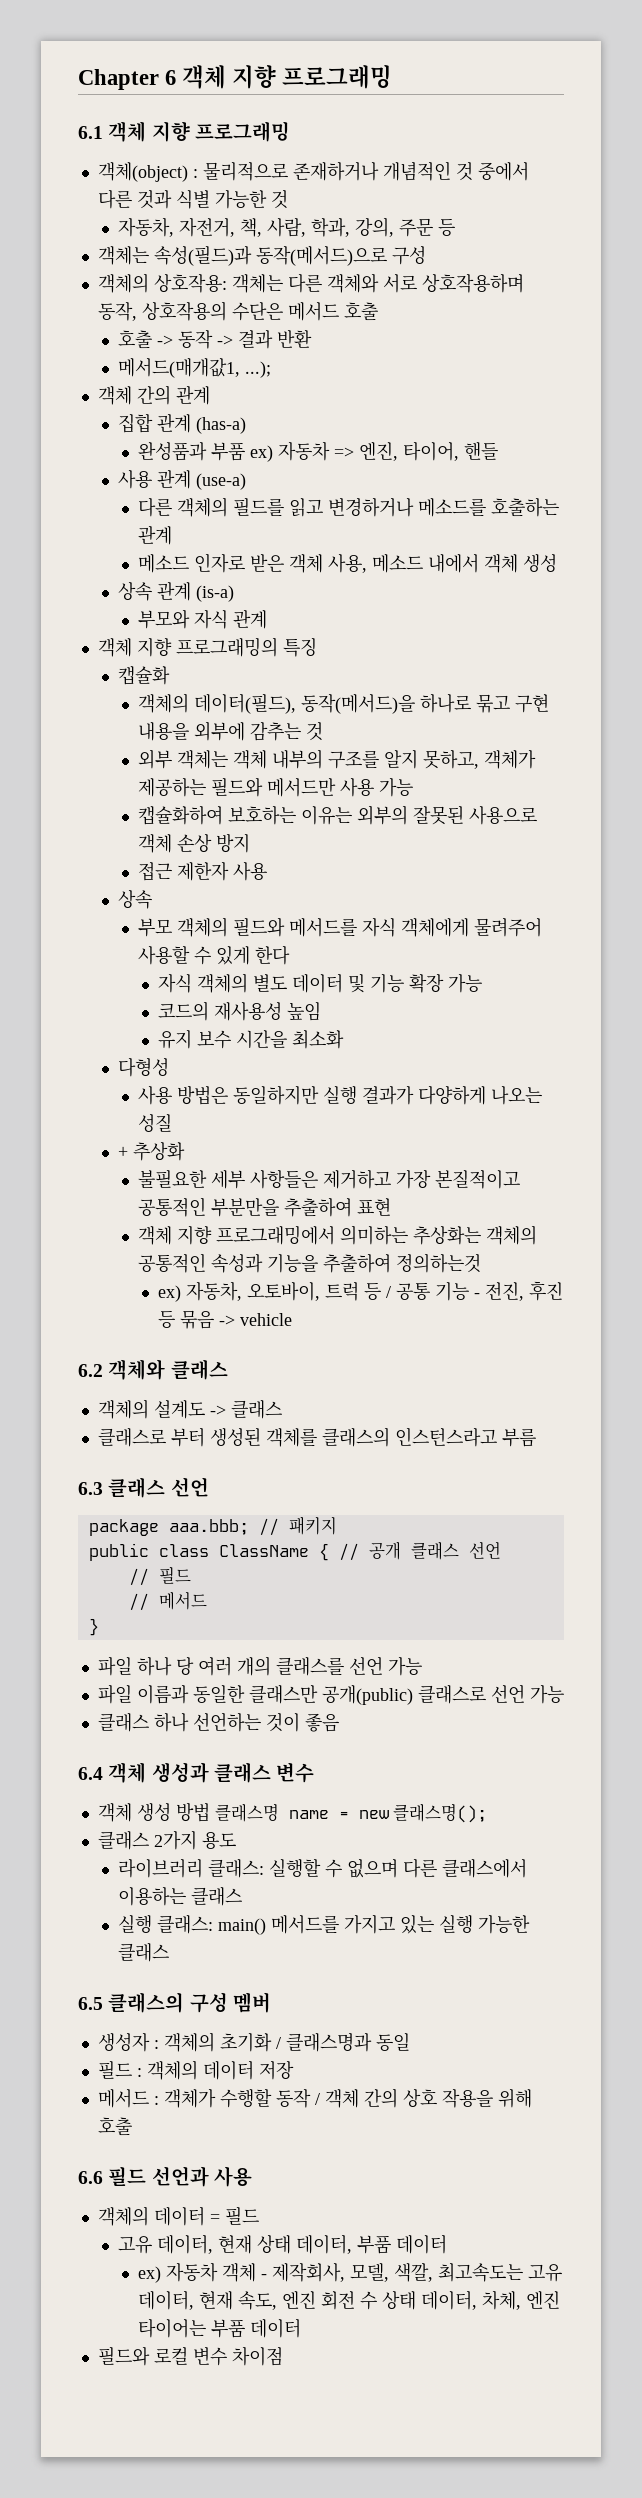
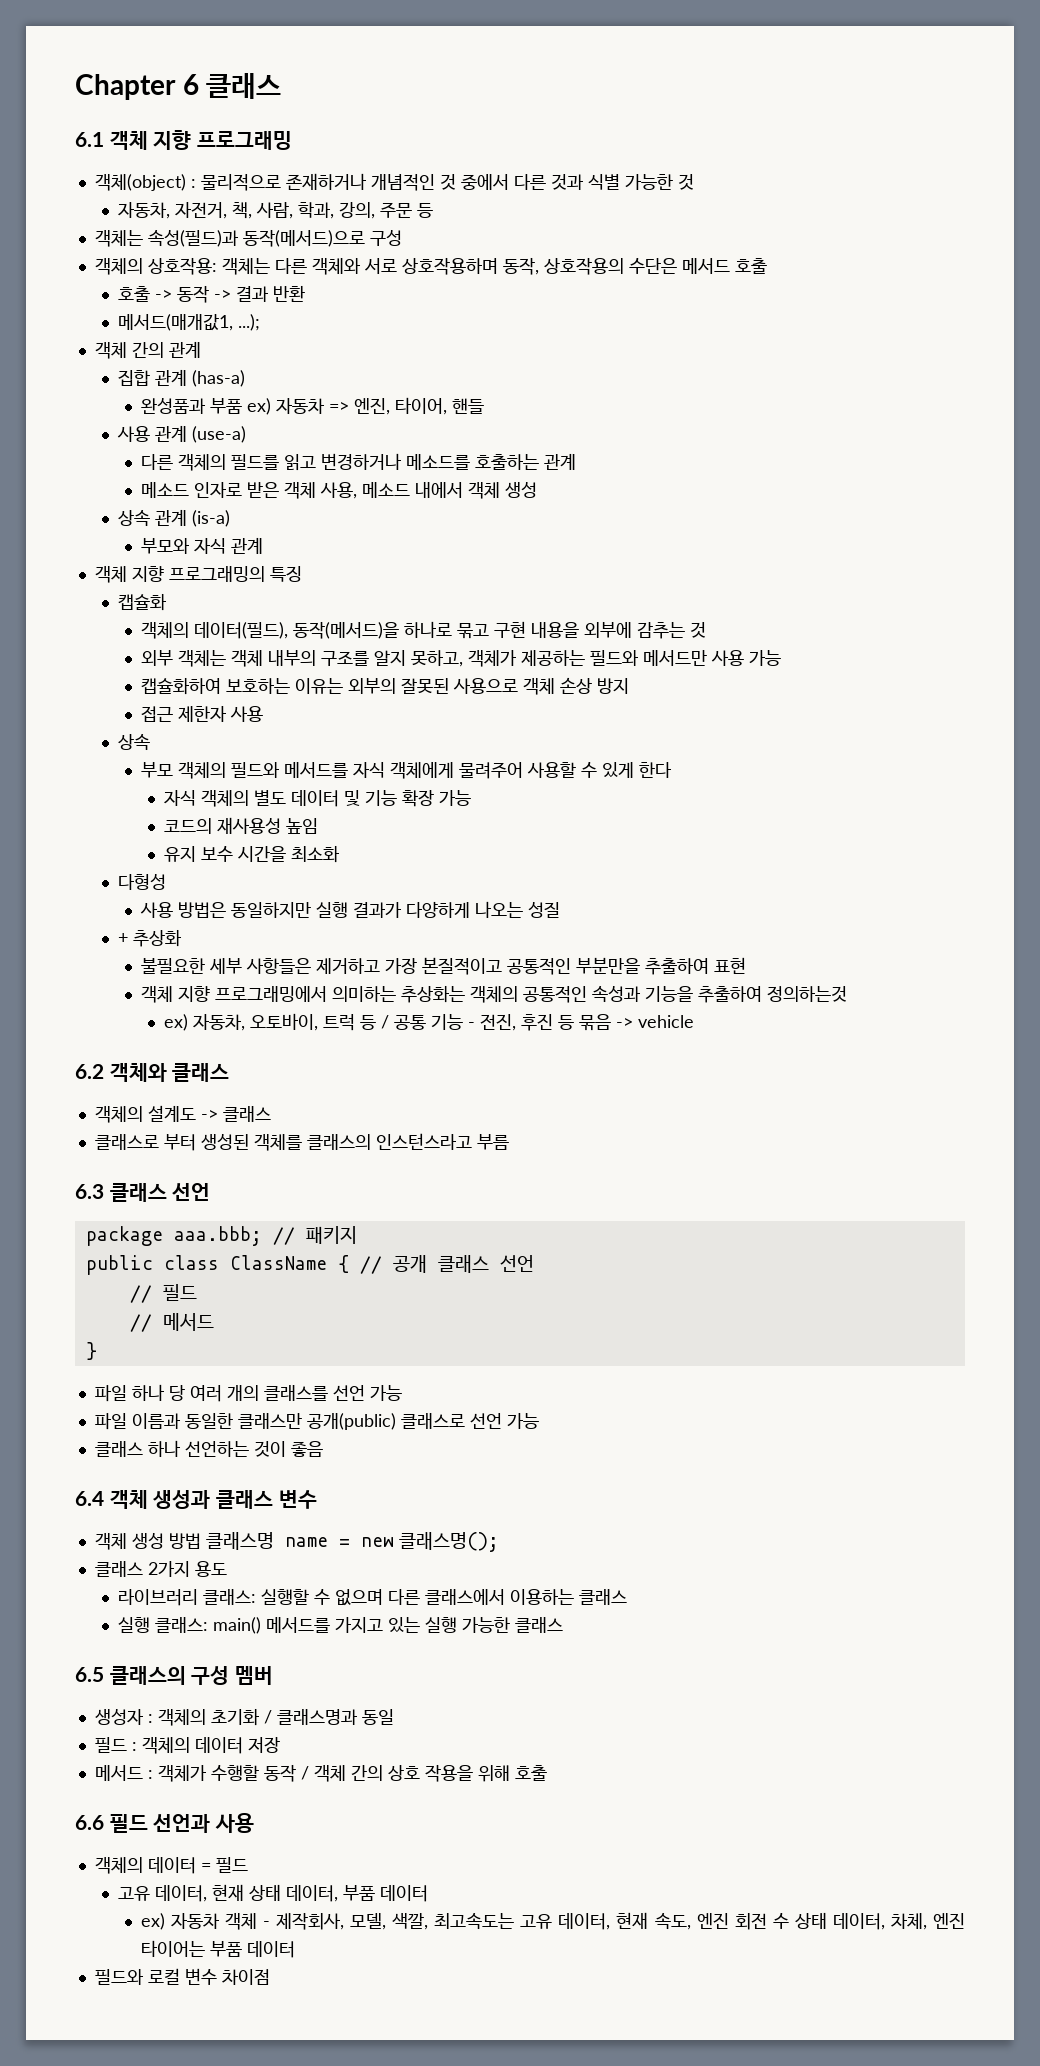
[182,65,393,89] 객체 지향 프로그래밍 -> [206,73,282,99] 클래스

